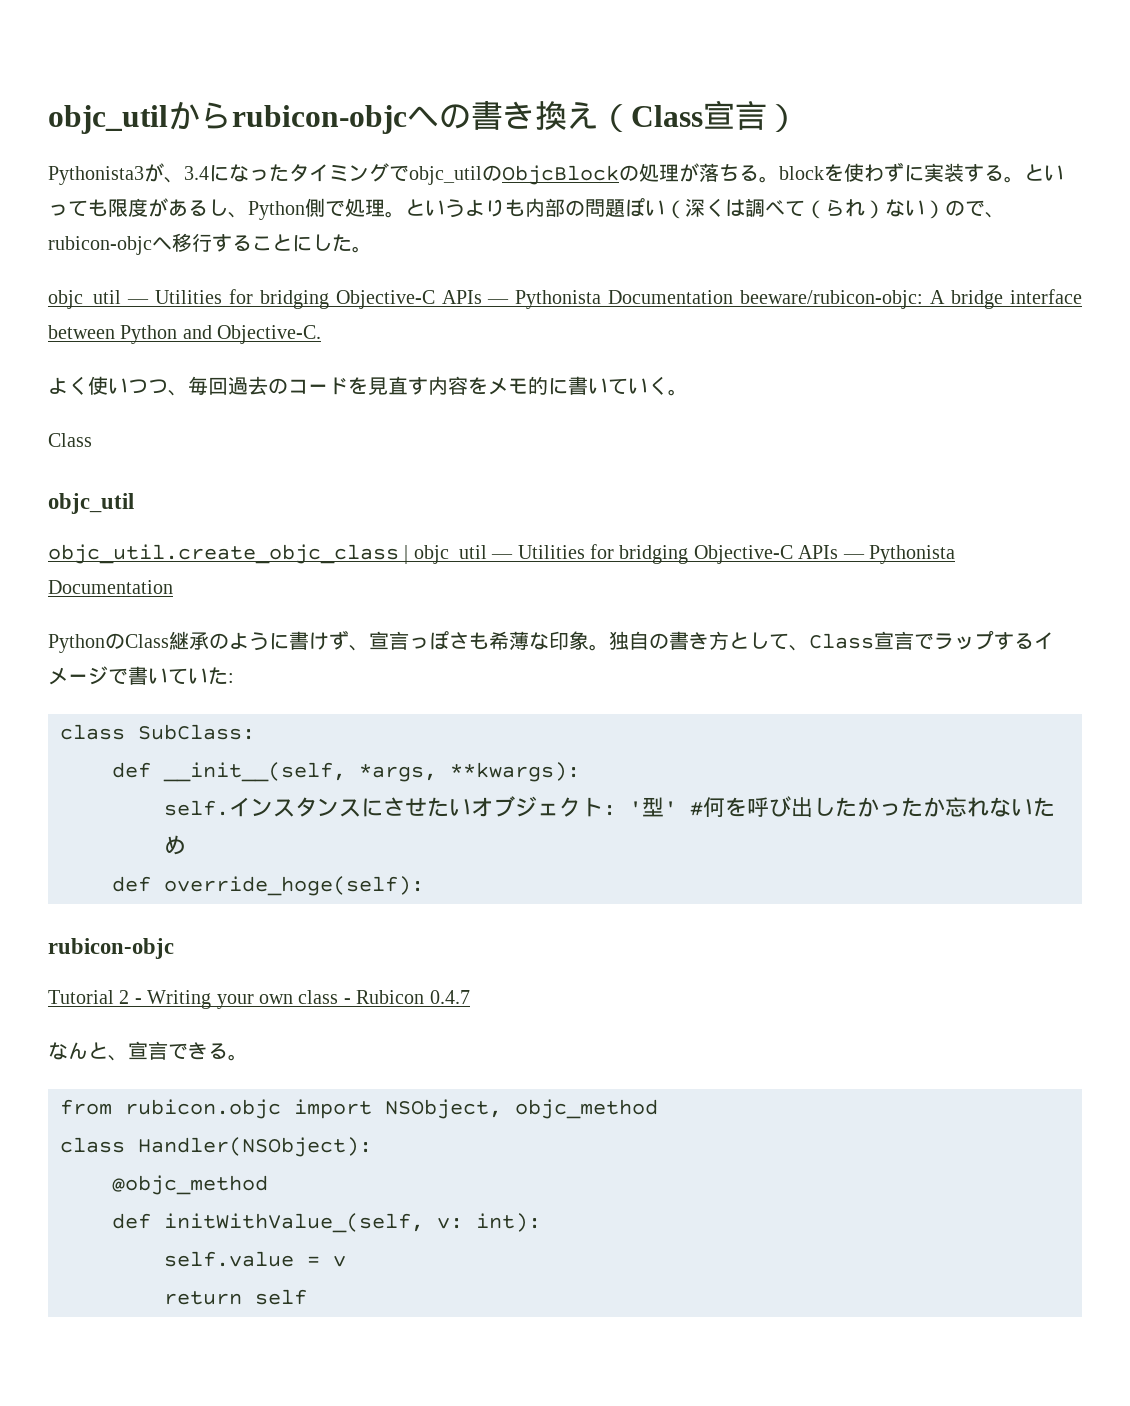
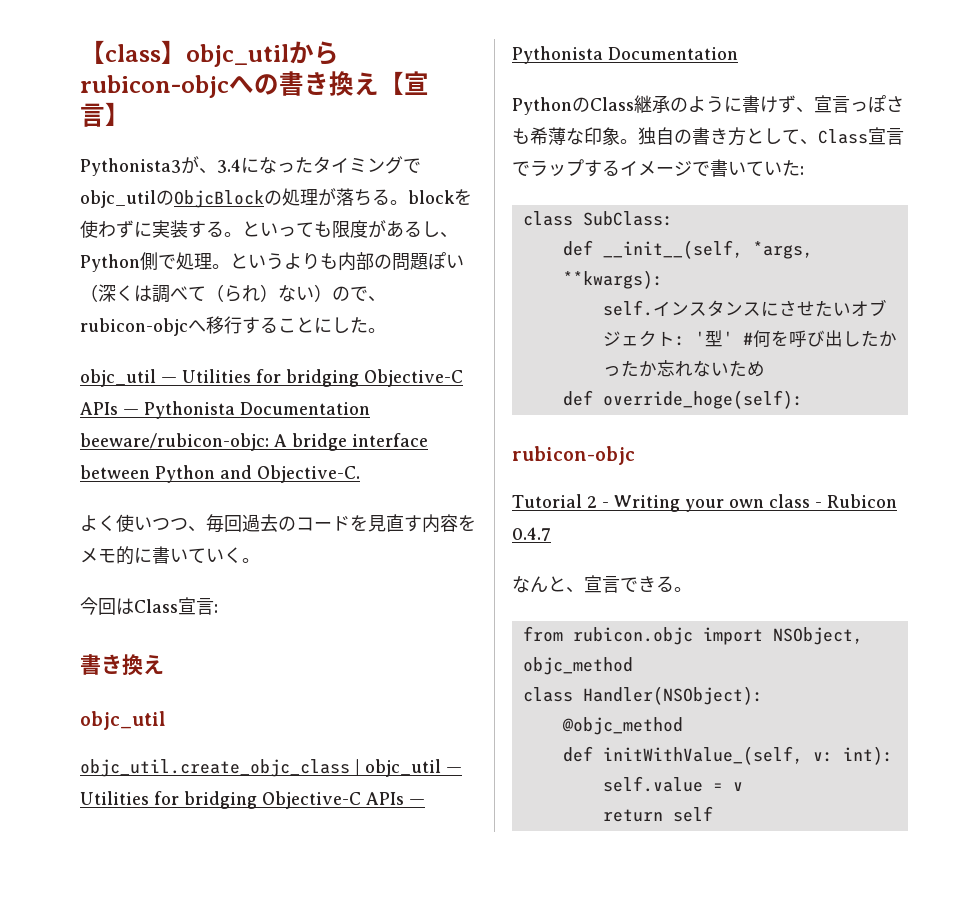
(48, 119) none -> [80,40,186,64] 【class】
[599,100,799,132] （Class宣言） -> [379,71,429,95] [80,102,130,127] 【宣言】
[48,433,92,447] Class -> [80,597,218,615] [80,654,164,676] 今回はClass宣言: // 書き換え

